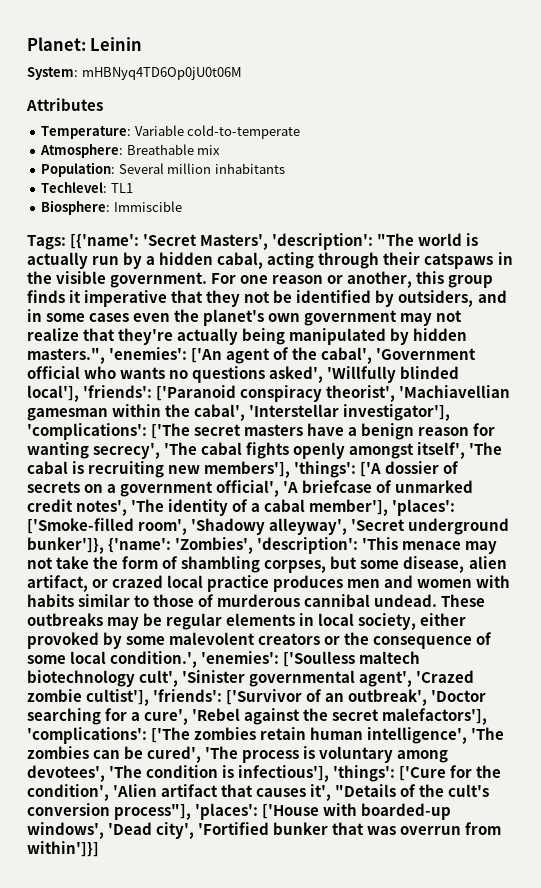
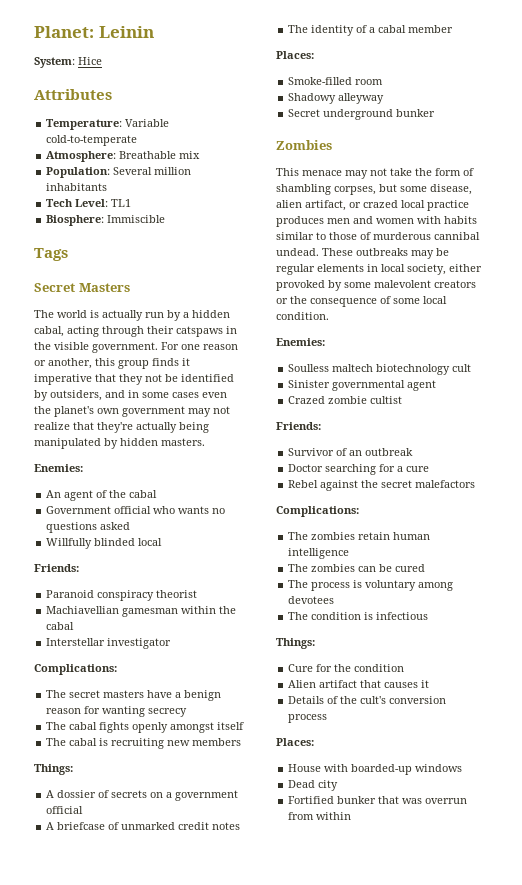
[81,67,242,80] mHBNyq4TD6Op0jU0t06M -> [78,57,102,65] Hice
[41,182,108,193] Techlevel: -> [46,199,109,207] Tech Level:
[27,233,415,250] Tags: [{'name': 'Secret Masters', 'description': "The -> [34,248,68,261] [34,283,130,292] [34,310,54,318] Tags // Secret Masters // The
[27,347,223,364] masters.", 'enemies': ['An -> [161,438,205,446] [34,464,83,472] [46,490,62,498] masters. // Enemies: // An
[321,347,477,364] cabal', 'Government -> [129,490,158,498] [46,506,112,514] cabal // Government
[269,366,460,383] [27,385,511,402] [27,404,451,421] [27,423,191,440] asked', 'Willfully blinded local'], 'friends': ['Paranoid conspiracy theorist', 'Machiavellian gamesman within the cabal', 'Interstellar investigator'], 'complications': ['The -> [100,522,131,530] [46,538,163,549] [34,564,79,572] [46,590,198,601] [46,606,237,617] [46,622,75,630] [46,638,172,649] [34,664,117,675] [46,690,67,698] asked // Willfully blinded local // Friends: // Paranoid conspiracy theorist // Machiavellian gamesman within the cabal // Interstellar investigator // Complications: // The
[93,442,198,459] secrecy', 'The -> [148,708,188,717] [46,722,67,730] secrecy // The
[417,442,503,459] itself', 'The -> [217,722,245,730] [46,738,67,746] itself // The
[204,461,382,478] members'], 'things': ['A -> [192,738,242,746] [34,764,73,775] [46,790,55,798] members // Things: // A
[216,480,299,497] official', 'A -> [46,806,84,814] [46,822,55,830] official // A
[76,499,165,516] notes', 'The -> [212,822,241,830] [288,25,309,33] notes // The
[309,499,456,516] [27,518,510,535] [27,537,399,554] member'], 'places': ['Smoke-filled room', 'Shadowy alleyway', 'Secret underground bunker']}, {'name': 'Zombies', 'description': 'This -> [408,25,454,33] [276,51,314,59] [288,77,384,85] [288,93,385,104] [288,109,436,120] [276,140,332,150] [276,168,299,176] member // Places: // Smoke-filled room // Shadowy alleyway // Secret underground bunker // Zombies // This
[110,651,421,668] [27,670,475,687] [27,689,487,706] condition.', 'enemies': ['Soulless maltech biotechnology cult', 'Sinister governmental agent', 'Crazed zombie cultist'], 'friends': ['Survivor of an outbreak', 'Doctor -> [276,312,329,320] [276,338,325,346] [288,364,472,375] [288,380,437,391] [288,396,403,404] [276,422,321,430] [288,448,414,456] [288,464,324,472] condition. // Enemies: // Soulless maltech biotechnology cult // Sinister governmental agent // Crazed zombie cultist // Friends: // Survivor of an outbreak // Doctor
[144,708,241,725] cure', 'Rebel -> [406,466,430,472] [288,480,319,488] cure // Rebel
[382,708,488,725] [27,727,191,744] malefactors'], 'complications': ['The -> [415,480,476,488] [276,506,359,517] [288,532,309,540] malefactors // Complications: // The
[367,727,505,744] intelligence', 'The -> [288,548,350,559] [288,564,309,572] intelligence // The
[147,746,239,763] cured', 'The -> [395,564,426,572] [288,580,309,588] cured // The
[27,765,502,782] [27,784,158,801] devotees', 'The condition is infectious'], 'things': ['Cure for the condition', 'Alien -> [288,596,335,604] [288,612,429,620] [276,638,315,649] [288,664,405,672] [288,680,317,688] devotees // The condition is infectious // Things: // Cure for the condition // Alien
[310,784,397,801] it', "Details -> [421,680,430,688] [288,696,325,704] it // Details
[114,803,452,820] [27,822,270,839] process"], 'places': ['House with boarded-up windows', 'Dead city', 'Fortified -> [288,714,328,723] [276,738,314,746] [288,764,463,775] [288,780,339,791] [288,796,335,804] process // Places: // House with boarded-up windows // Dead city // Fortified
[27,841,99,857] within']}] -> [316,812,352,820] within

